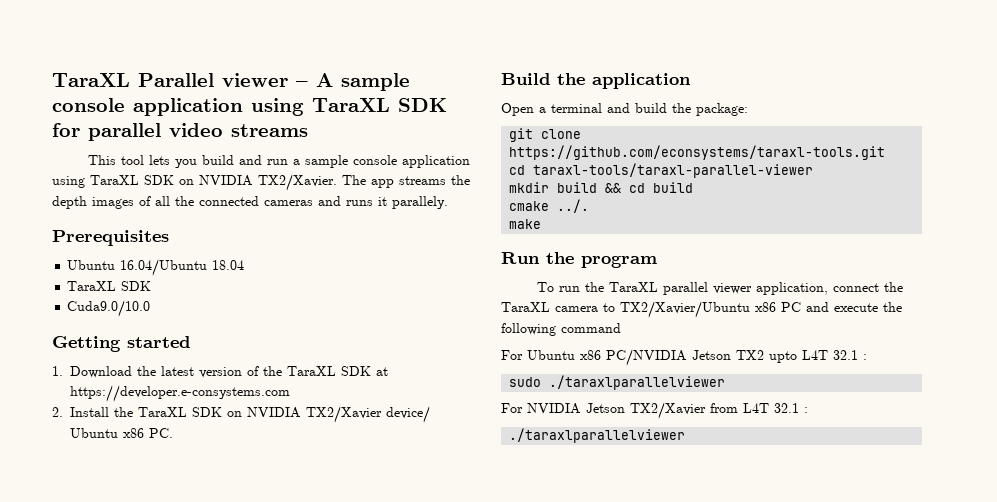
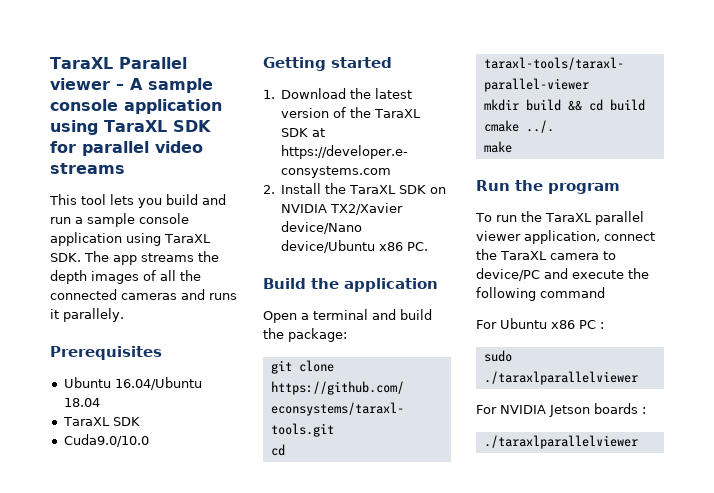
[144,174,337,191] SDK on NVIDIA TX2/Xavier. -> [50,253,81,262] SDK.
[386,406,430,423] [70,428,118,438] device/ Ubuntu -> [281,221,363,234] [281,240,376,253] device/Nano device/Ubuntu
[620,301,801,318] TX2/Xavier/Ubuntu x86 PC -> [476,268,540,281] device/PC
[606,349,858,366] PC/NVIDIA Jetson TX2 upto L4T 32.1 -> [579,320,596,329] PC
[630,402,799,419] TX2/Xavier from L4T 32.1 -> [594,403,638,414] boards

